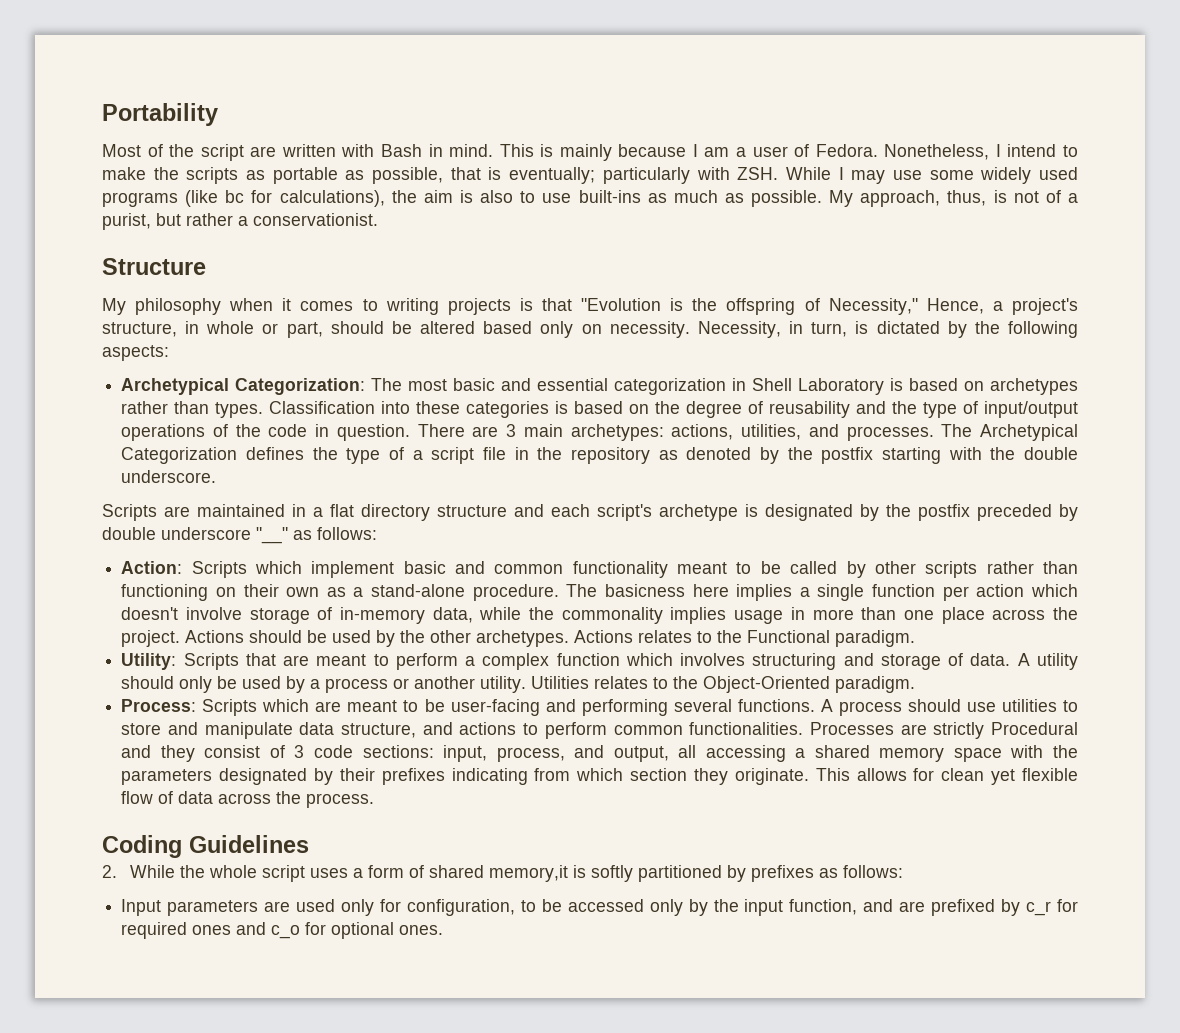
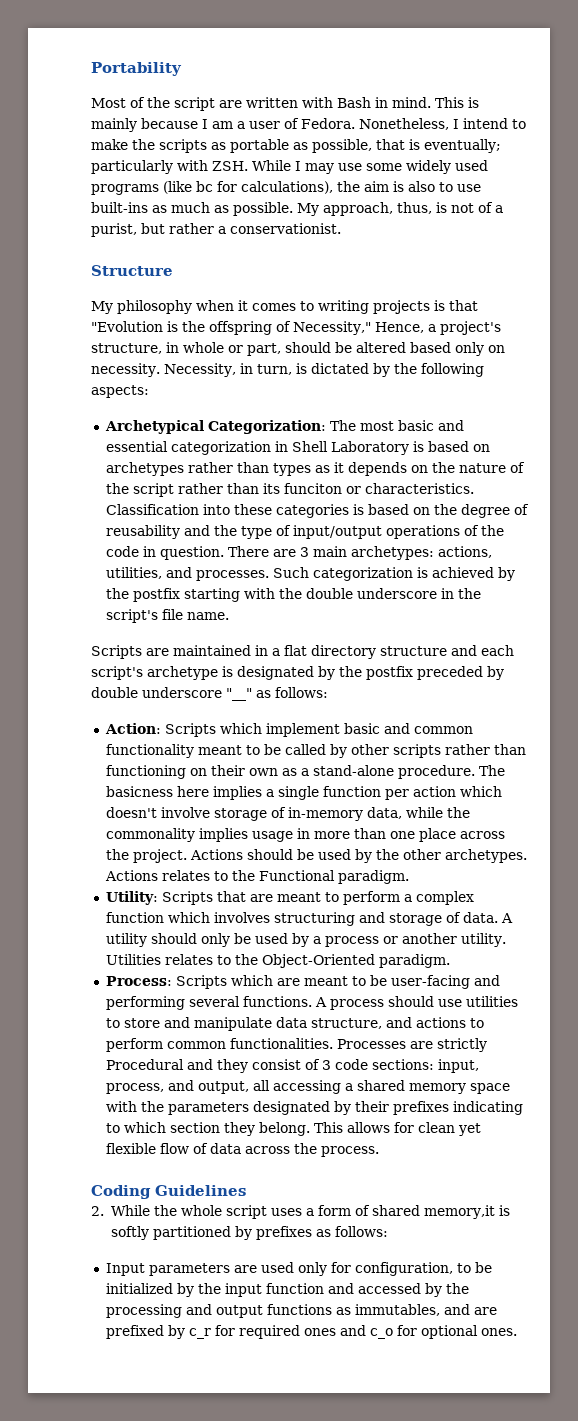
[215,402,264,418] types. -> [272,462,525,476] [105,483,474,497] types as it depends on the nature of the script rather than its funciton or characteristics.
[941,424,1078,441] [121,447,752,464] The Archetypical Categorization defines the type of a script file in the repository as denoted -> [272,567,494,581] Such categorization is achieved
[121,470,217,483] underscore. -> [356,588,481,599] [105,609,229,623] underscore in the script's file name.
[534,768,571,781] from -> [105,1123,120,1133] to
[734,768,809,785] originate. -> [258,1122,310,1136] belong.
[567,899,683,916] accessed only -> [105,1283,173,1294] initialized
[789,899,858,915] function, -> [265,1283,469,1297] [105,1304,440,1318] function and accessed by the processing and output functions as immutables,

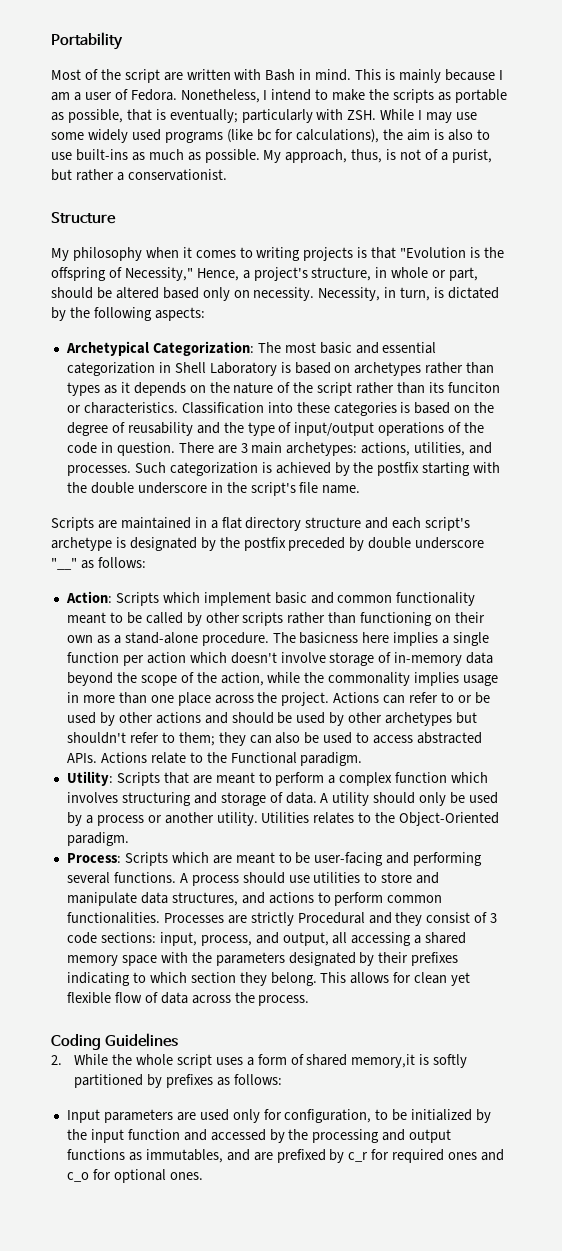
[366,807,402,819] data, -> [466,652,494,664] [66,672,264,686] data beyond the scope of the action,
[246,849,527,863] [104,870,210,881] should be used by the other archetypes. Actions relates -> [383,692,490,704] [66,712,478,726] [66,732,483,746] [66,752,186,764] can refer to or be used by other actions and should be used by other archetypes but shouldn't refer to them; they can also be used to access abstracted APIs. Actions relate
[310,1018,382,1029] structure, -> [171,892,238,906] structures,

